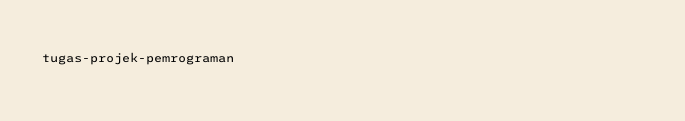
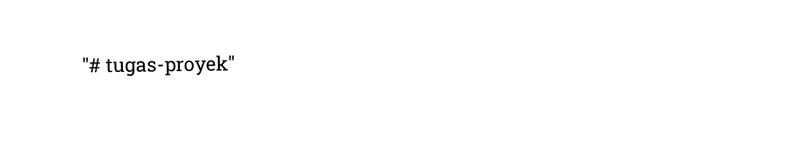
[42,52,234,65] tugas-projek-pemrograman -> [81,55,236,78] "# tugas-proyek"

